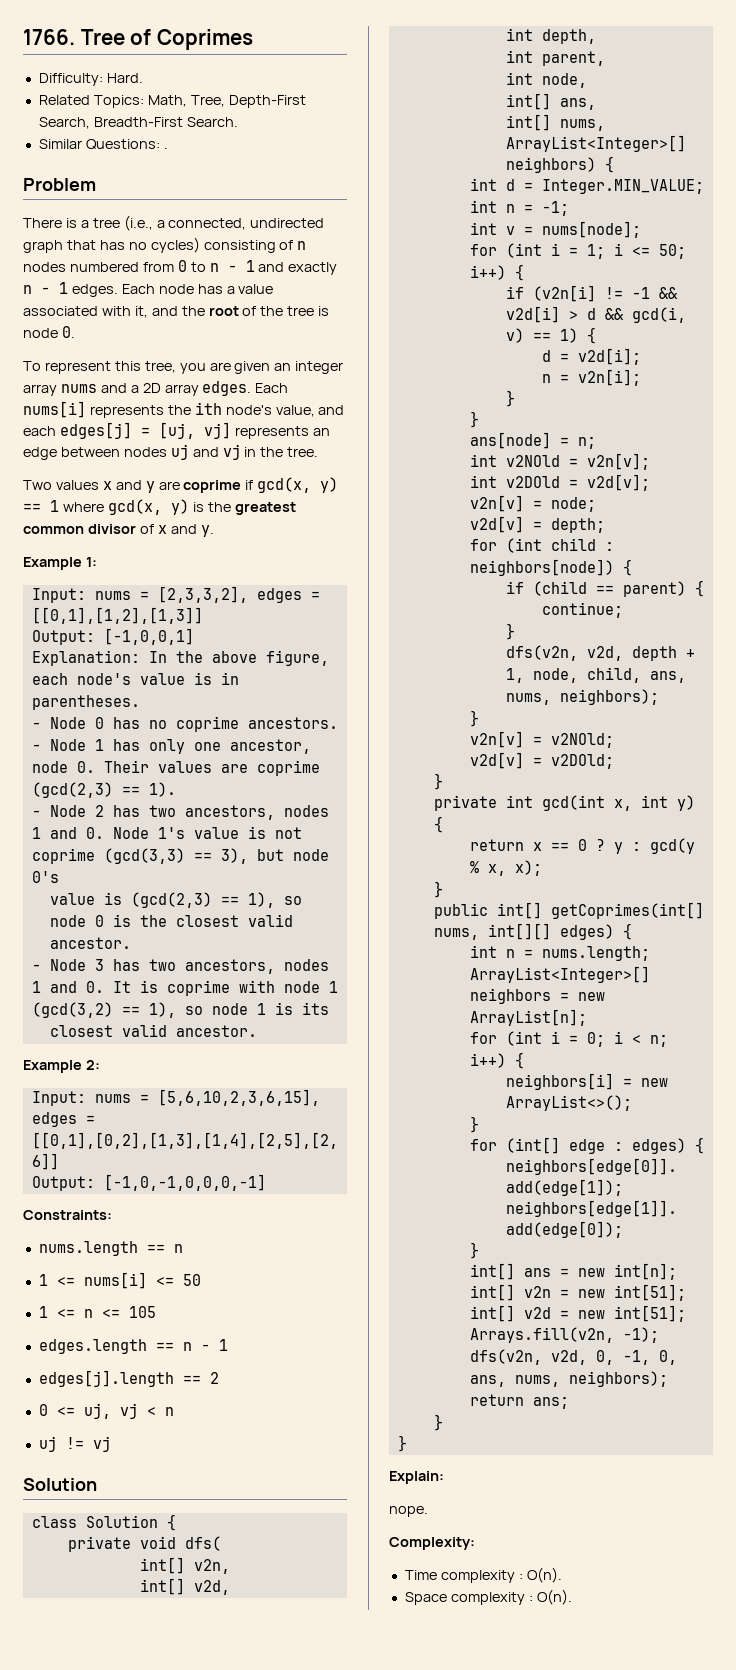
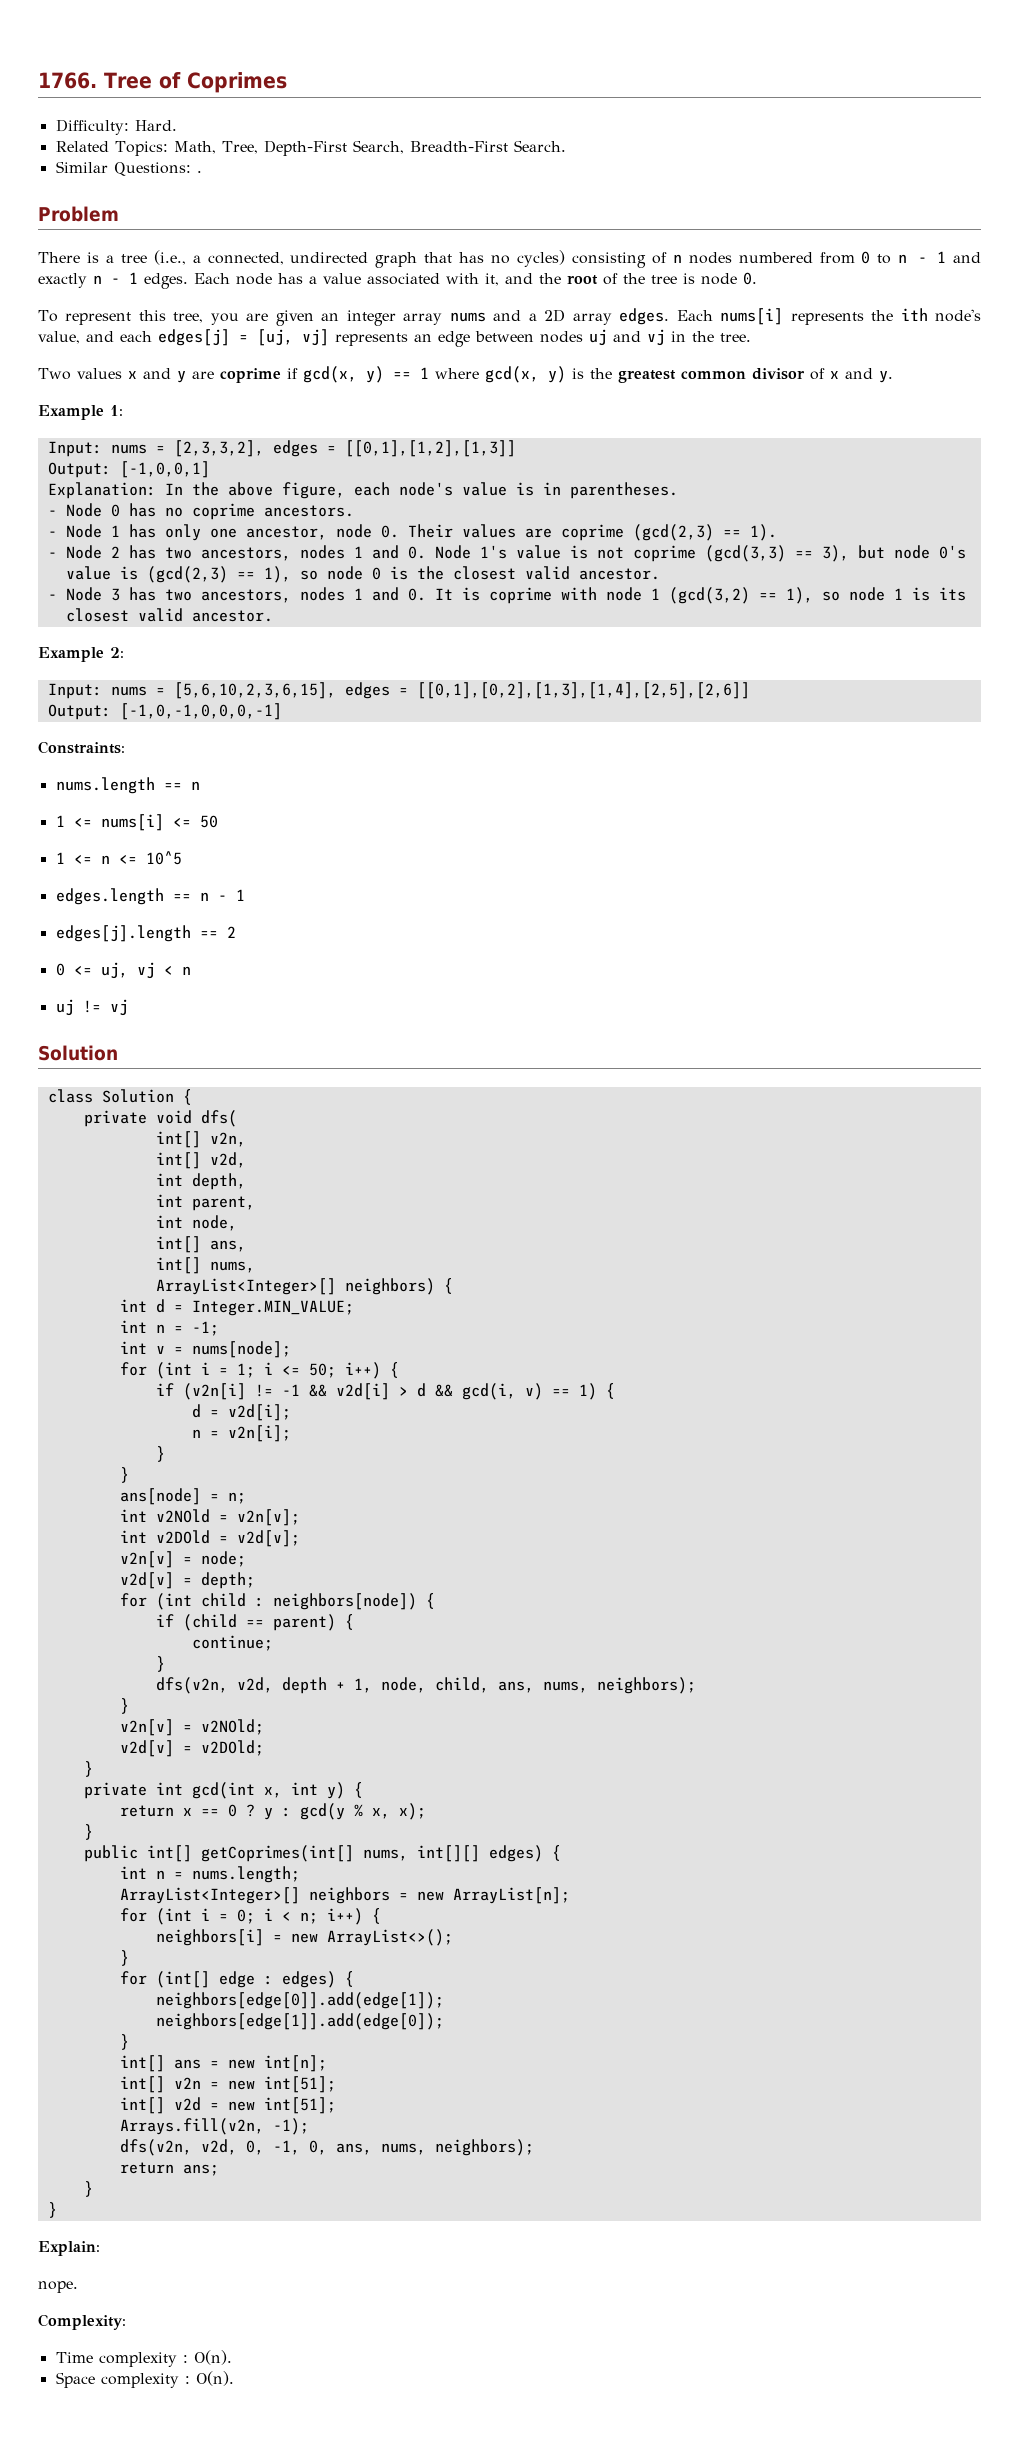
[128,1306,156,1318] 105 -> [145,851,182,865] 10^5

